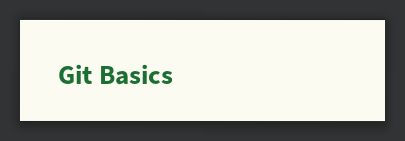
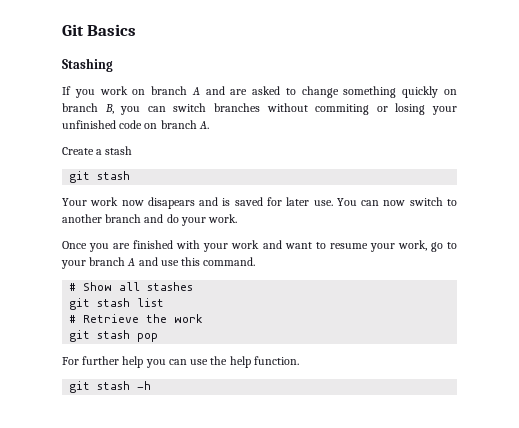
(175, 74) none -> [62,58,113,72] [62,86,458,98] [62,103,457,115] [62,120,209,129] [62,146,133,155] [69,171,131,183] [62,197,457,209] [62,214,238,226] [62,240,457,252] [61,257,256,269] [69,282,194,291] [69,298,165,310] [69,314,204,323] [69,330,159,342] [62,356,299,368] [69,381,152,393] // Stashing // If you work on branch A and are asked to change something quickly on branch B, you can switch branches without commiting or losing your unfinished code on branch A. // Create a stash // git stash // Your work now disapears and is saved for later use. You can now switch to another branch and do your work. // Once you are finished with your work and want to resume your work, go to your branch A and use this command. // # Show all stashes // git stash list // # Retrieve the work // git stash pop // For further help you can use the help function. // git stash -h

